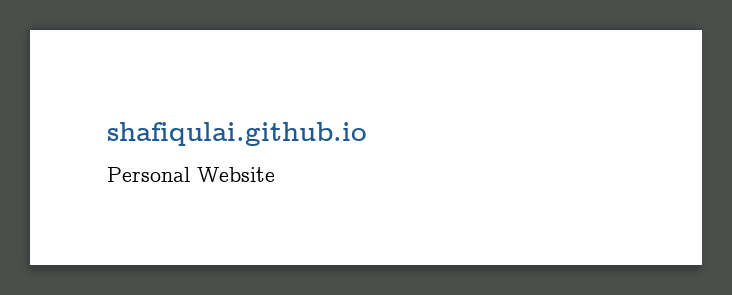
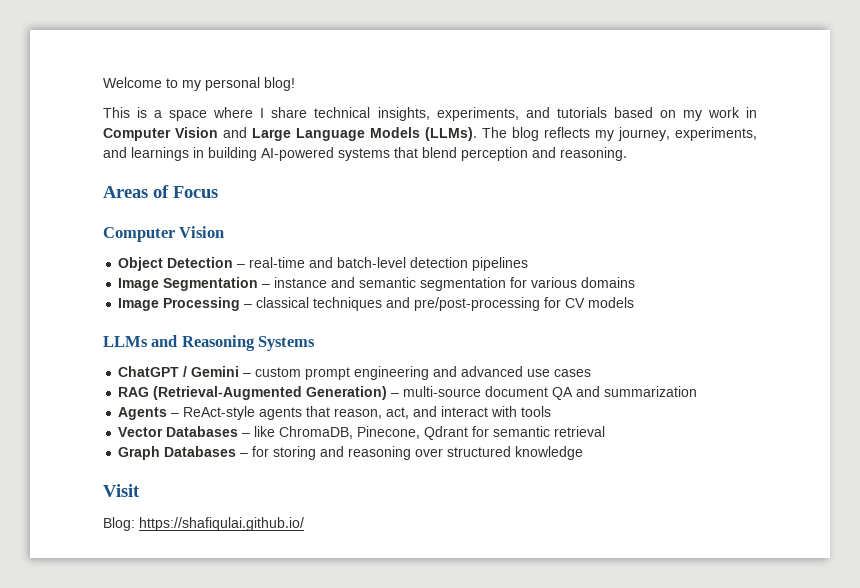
[107,122,367,146] [107,167,275,182] shafiqulai.github.io // Personal Website -> [103,77,295,91] [103,107,757,121] [103,127,757,141] [103,147,627,161] [103,185,218,198] [103,226,225,242] [118,257,529,271] [118,277,636,291] [118,297,635,311] [103,335,316,351] [118,366,592,380] [118,386,698,400] [118,406,552,420] [118,426,606,440] [118,446,584,460] [103,484,140,497] [103,517,304,531] Welcome to my personal blog! // This is a space where I share technical insights, experiments, and tutorials based on my work in Computer Vision and Large Language Models (LLMs). The blog reflects my journey, experiments, and learnings in building AI-powered systems that blend perception and reasoning. // Areas of Focus // Computer Vision // Object Detection – real-time and batch-level detection pipelines // Image Segmentation – instance and semantic segmentation for various domains // Image Processing – classical techniques and pre/post-processing for CV models // LLMs and Reasoning Systems // ChatGPT / Gemini – custom prompt engineering and advanced use cases // RAG (Retrieval-Augmented Generation) – multi-source document QA and summarization // Agents – ReAct-style agents that reason, act, and interact with tools // Vector Databases – like ChromaDB, Pinecone, Qdrant for semantic retrieval // Graph Databases – for storing and reasoning over structured knowledge // Visit // Blog: https://shafiqulai.github.io/

